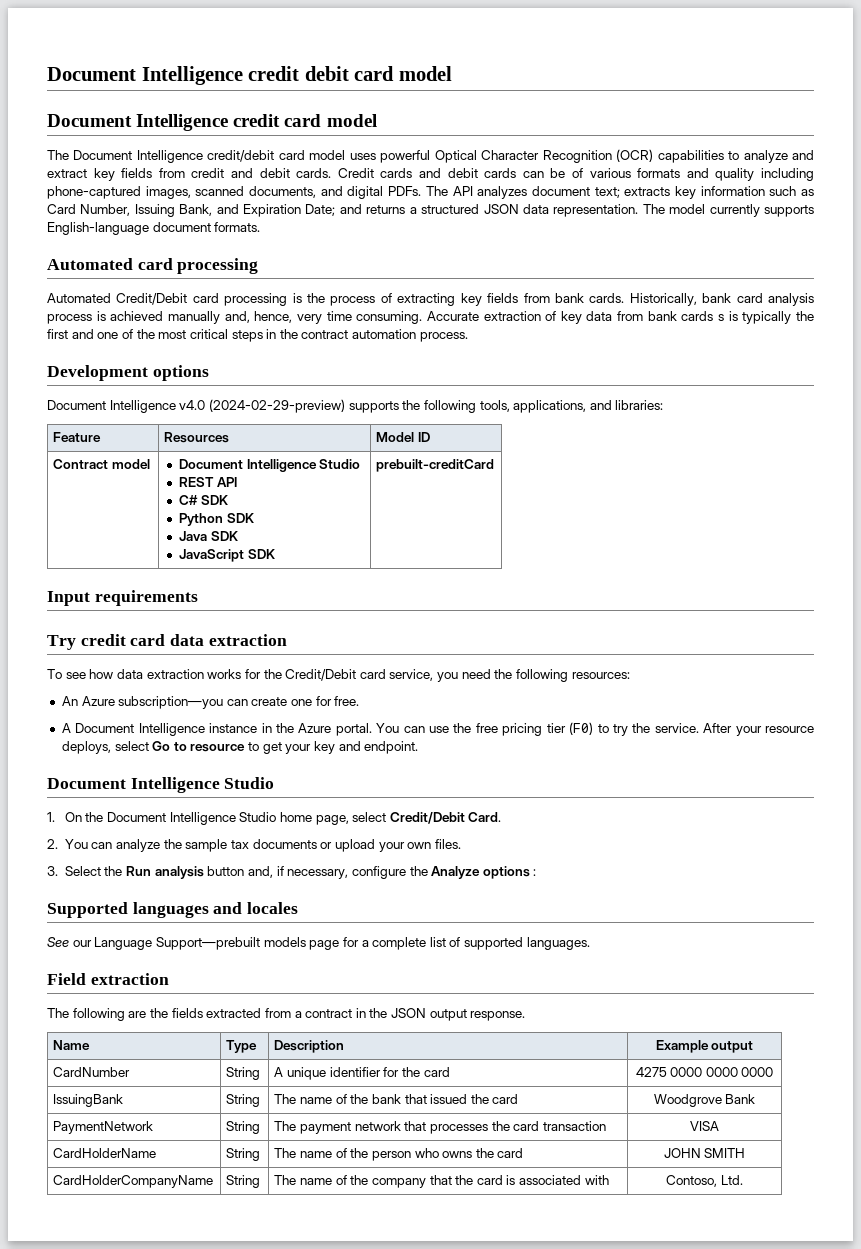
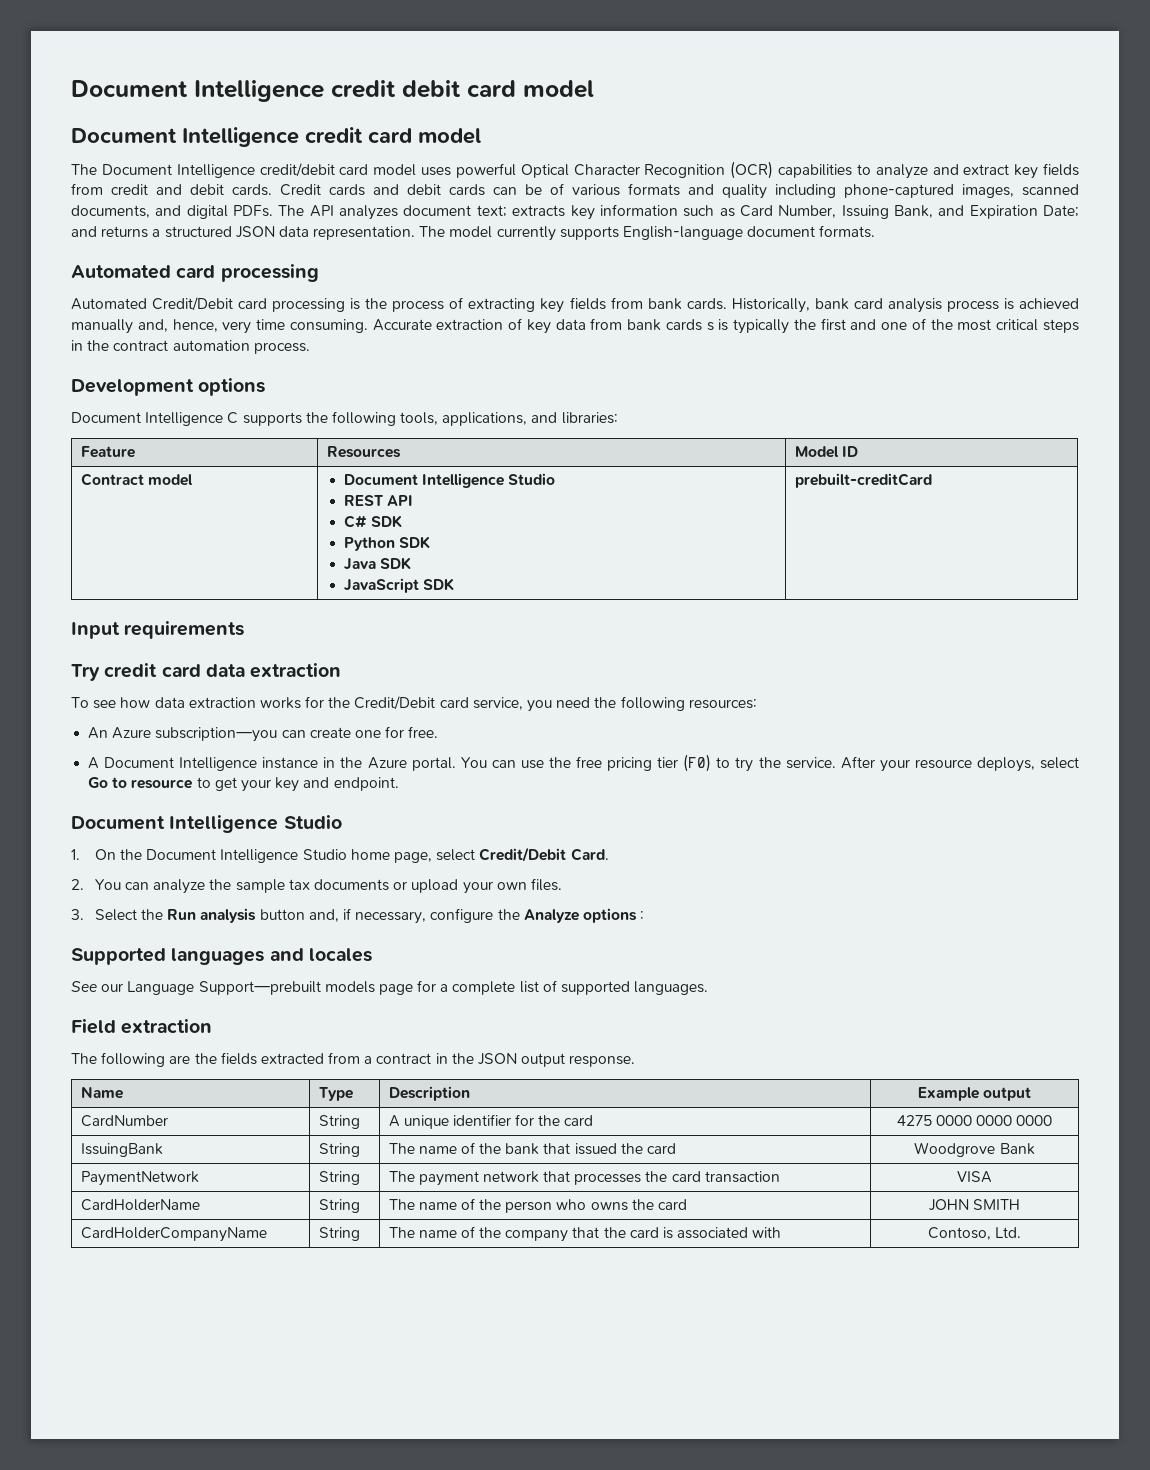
[179,399,345,413] v4.0 (2024-02-29-preview) -> [227,412,239,424] C

